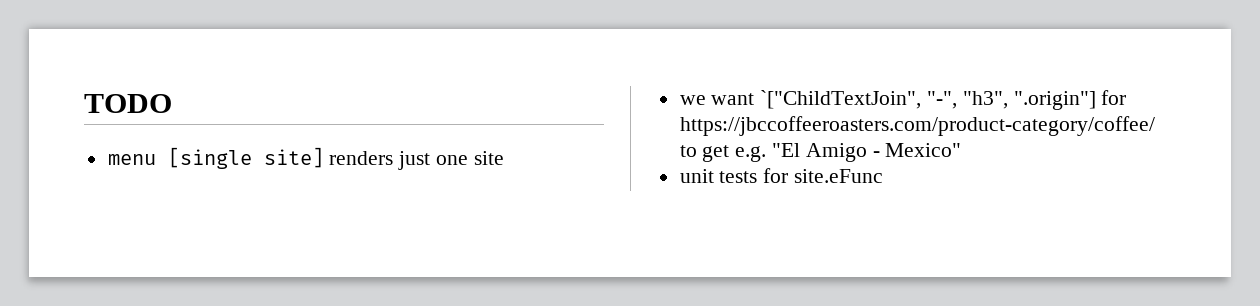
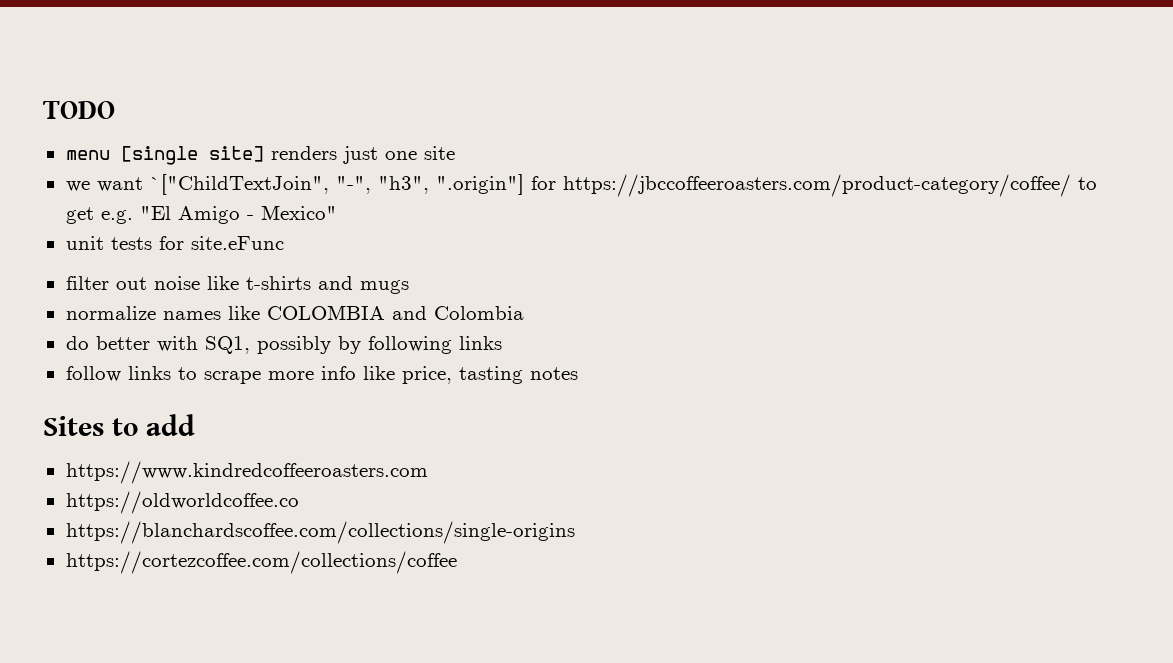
(884, 176) none -> [65,276,409,294] [65,305,524,320] [65,336,502,354] [65,366,578,384] [43,414,195,436] [65,461,428,484] [65,491,299,514] [65,521,575,544] [65,551,457,574] // filter out noise like t-shirts and mugs // normalize names like COLOMBIA and Colombia // do better with SQ1, possibly by following links // follow links to scrape more info like price, tasting notes // Sites to add // https://www.kindredcoffeeroasters.com // https://oldworldcoffee.co // https://blanchardscoffee.com/collections/single-origins // https://cortezcoffee.com/collections/coffee

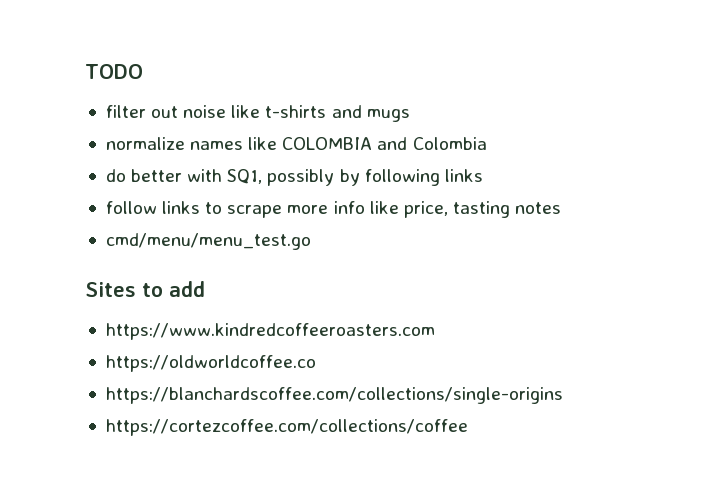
[65,146,455,165] [65,174,1097,197] [65,205,337,224] [65,236,284,250] // menu [single site] renders just one site // we want `["ChildTextJoin", "-", "h3", ".origin"] for https://jbccoffeeroasters.com/product-category/coffee/ to get e.g. "El Amigo - Mexico" // unit tests for site.eFunc -> (143, 71) none
(578, 373) none -> [105,233,311,250] // cmd/menu/menu_test.go

